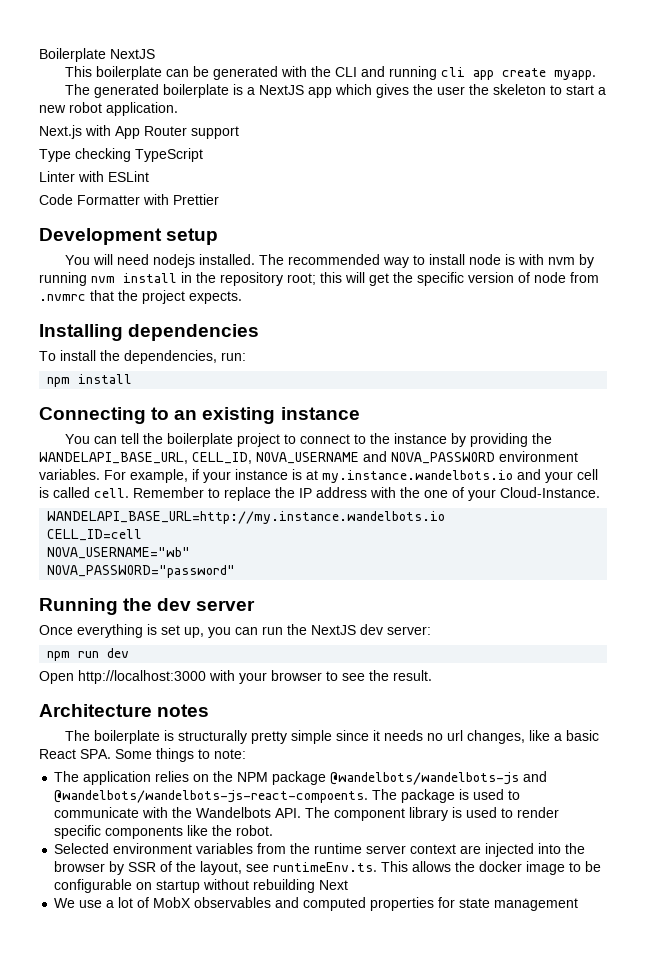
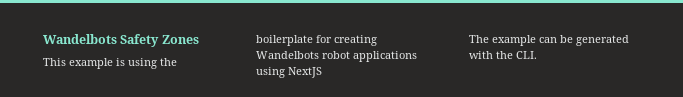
[39,48,106,62] Boilerplate -> [43,34,199,47] [43,58,177,69] [256,35,377,46] [256,51,417,62] [256,67,285,78] Wandelbots Safety Zones // This example is using the boilerplate for creating Wandelbots robot applications using
[65,66,163,80] This boilerplate -> [469,35,536,46] The example
[335,66,597,80] [65,84,607,98] [39,102,178,116] [39,125,239,139] [39,148,203,162] [39,171,149,182] [39,194,219,205] [39,228,219,245] [65,254,595,268] [39,272,599,286] [39,290,242,304] [39,324,260,341] [39,350,246,364] [47,374,133,387] [39,407,360,424] [65,433,553,447] [39,451,578,464] [39,469,598,483] [39,487,600,501] [47,511,446,524] [47,529,143,541] [47,547,191,559] [47,565,236,578] [39,598,256,615] [39,624,431,638] [47,648,130,661] [39,670,432,684] [39,704,210,717] [65,730,600,744] [39,748,246,762] [54,771,548,785] [54,789,521,803] [54,807,560,821] [54,825,274,839] [54,843,586,857] [54,861,602,875] [54,879,349,893] [54,897,579,911] CLI and running cli app create myapp. // The generated boilerplate is a NextJS app which gives the user the skeleton to start a new robot application. // Next.js with App Router support // Type checking TypeScript // Linter with ESLint // Code Formatter with Prettier // Development setup // You will need nodejs installed. The recommended way to install node is with nvm by running nvm install in the repository root; this will get the specific version of node from .nvmrc that the project expects. // Installing dependencies // To install the dependencies, run: // npm install // Connecting to an existing instance // You can tell the boilerplate project to connect to the instance by providing the WANDELAPI_BASE_URL, CELL_ID, NOVA_USERNAME and NOVA_PASSWORD environment variables. For example, if your instance is at my.instance.wandelbots.io and your cell is called cell. Remember to replace the IP address with the one of your Cloud-Instance. // WANDELAPI_BASE_URL=http://my.instance.wandelbots.io // CELL_ID=cell // NOVA_USERNAME="wb" // NOVA_PASSWORD="password" // Running the dev server // Once everything is set up, you can run the NextJS dev server: // npm run dev // Open http://localhost:3000 with your browser to see the result. // Architecture notes // The boilerplate is structurally pretty simple since it needs no url changes, like a basic React SPA. Some things to note: // The application relies on the NPM package @wandelbots/wandelbots-js and @wandelbots/wandelbots-js-react-compoents. The package is used to communicate with the Wandelbots API. The component library is used to render specific components like the robot. // Selected environment variables from the runtime server context are injected into the browser by SSR of the layout, see runtimeEnv.ts. This allows the docker image to be configurable on startup without rebuilding Next // We use a lot of MobX observables and computed properties for state management -> [516,51,537,59] CLI.

